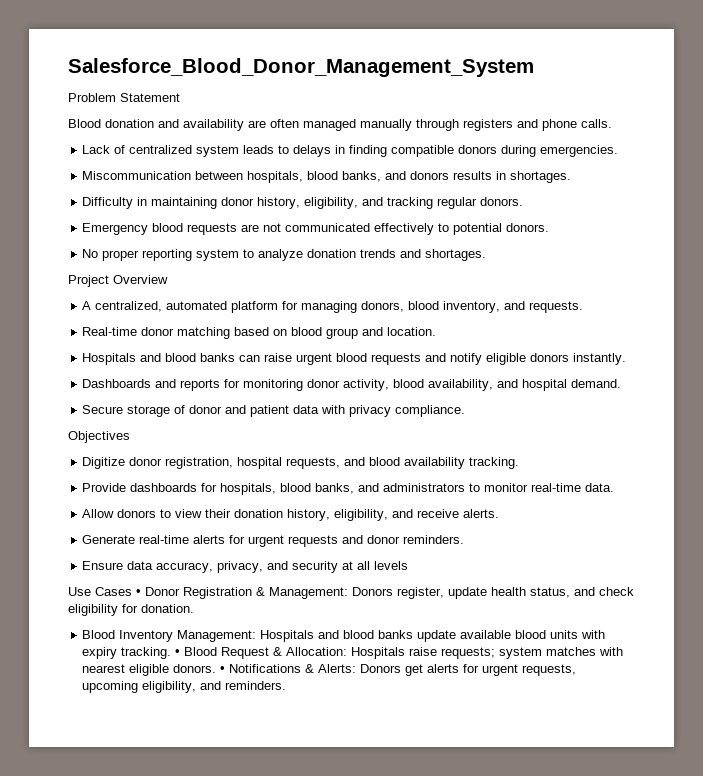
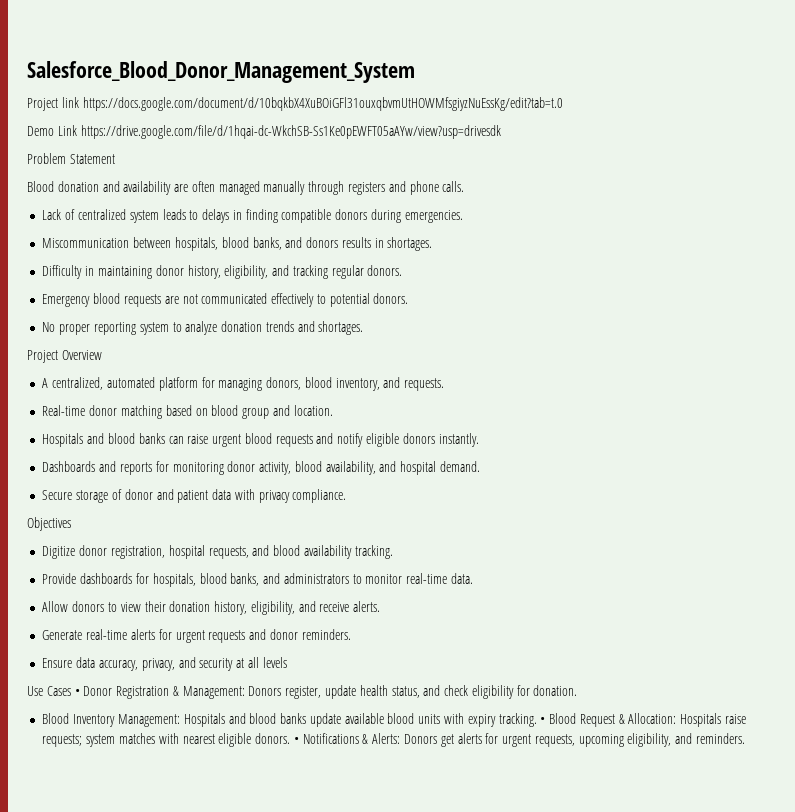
(534, 67) none -> [27,97,563,111] [27,125,501,139] // Project link https://docs.google.com/document/d/10bqkbX4XuBOiGFl31ouxqbvmUtHOWMfsgiyzNuEssKg/edit?tab=t.0 // Demo Link https://drive.google.com/file/d/1hqai-dc-WkchSB-Ss1Ke0pEWFT05aAYw/view?usp=drivesdk

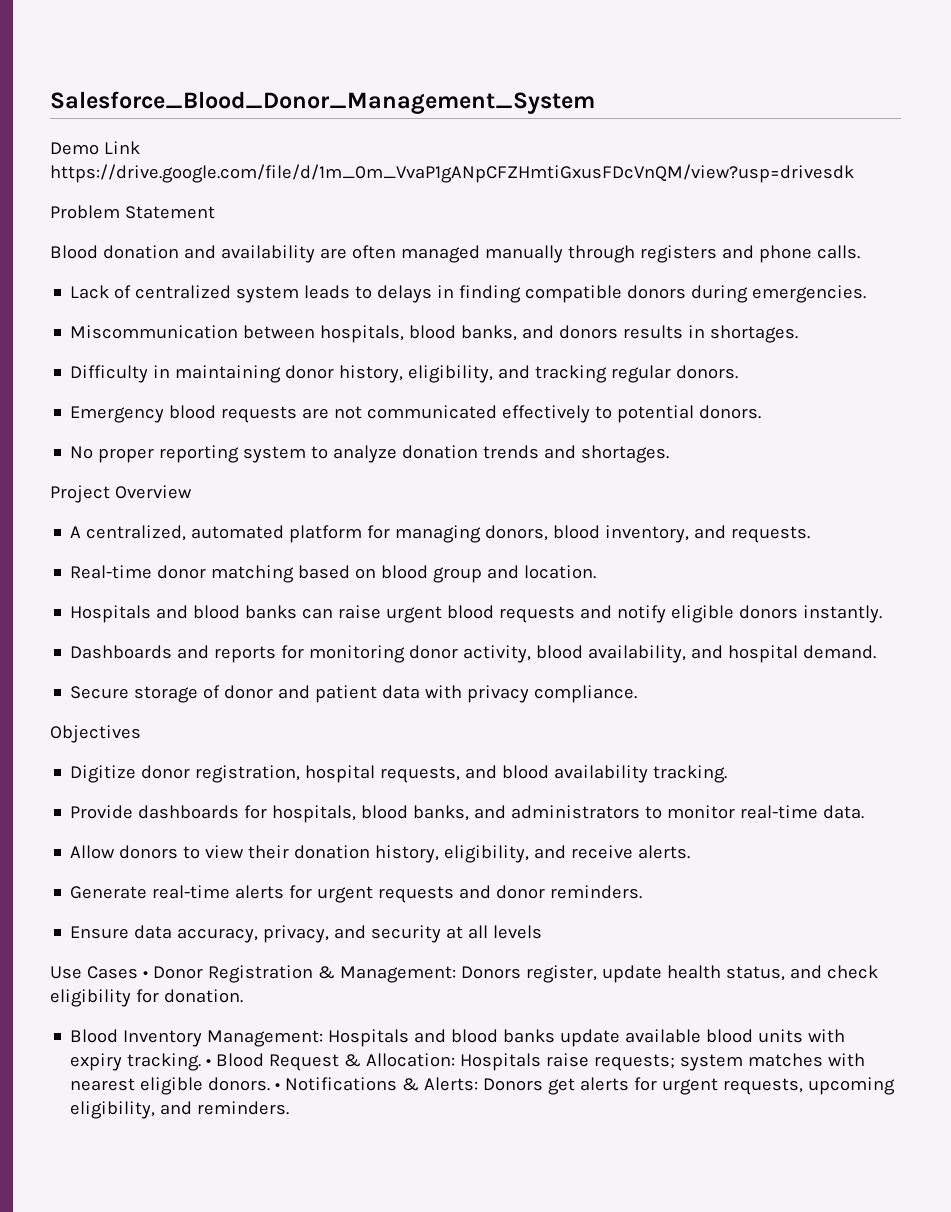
[27,97,563,111] // Project link https://docs.google.com/document/d/10bqkbX4XuBOiGFl31ouxqbvmUtHOWMfsgiyzNuEssKg/edit?tab=t.0 -> (595, 102) none
[80,125,501,139] https://drive.google.com/file/d/1hqai-dc-WkchSB-Ss1Ke0pEWFT05aAYw/view?usp=drivesdk -> [50,164,854,183] https://drive.google.com/file/d/1m_0m_VvaP1gANpCFZHmtiGxusFDcVnQM/view?usp=drivesdk

